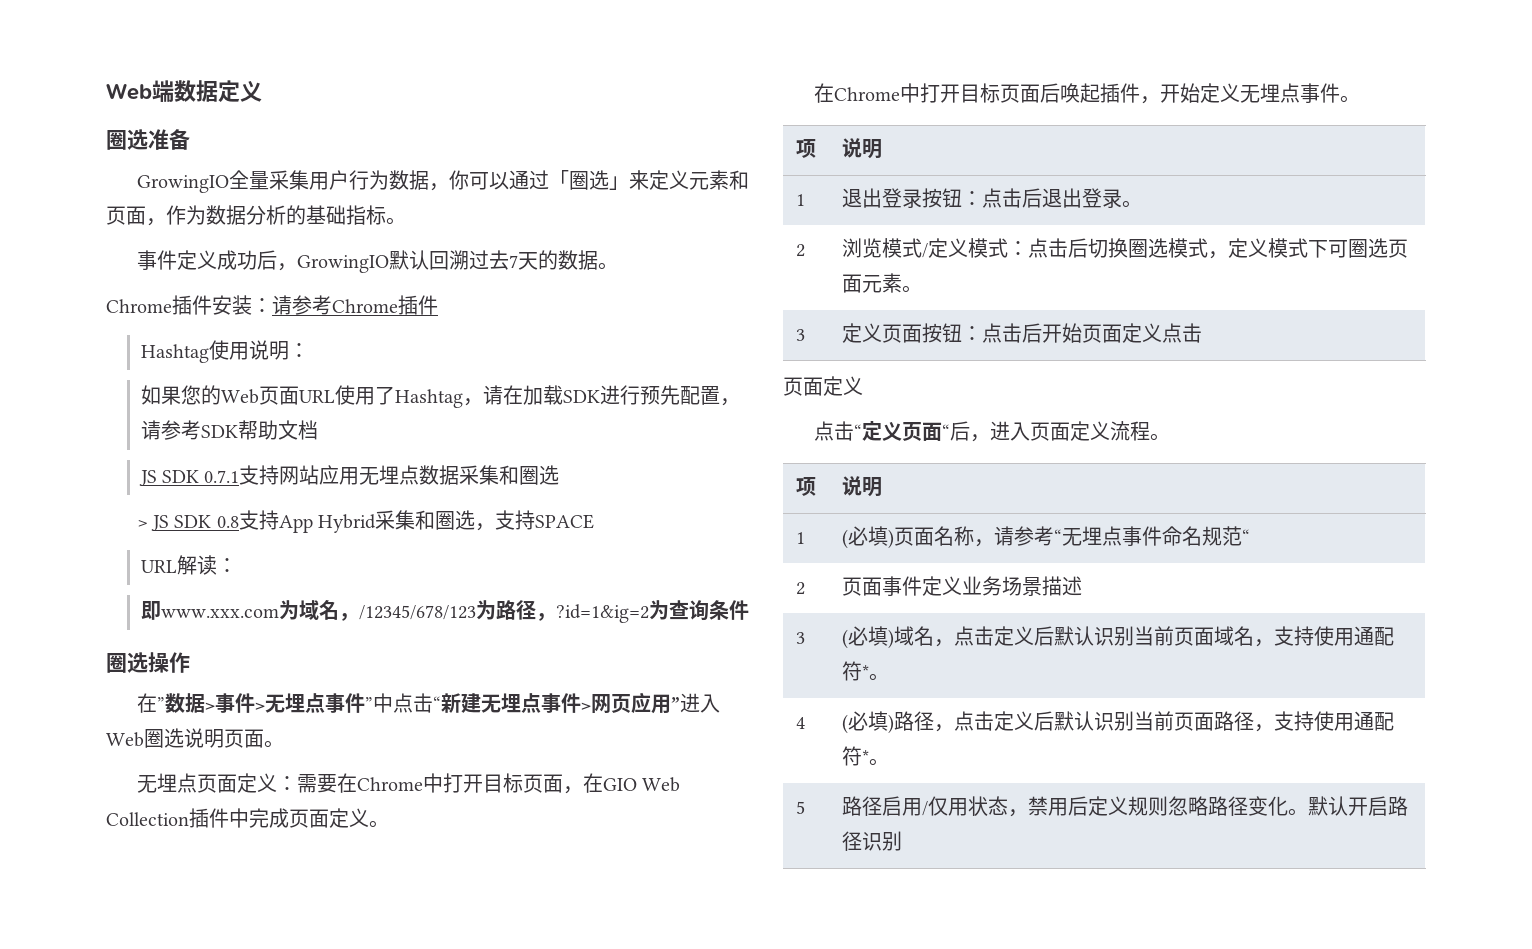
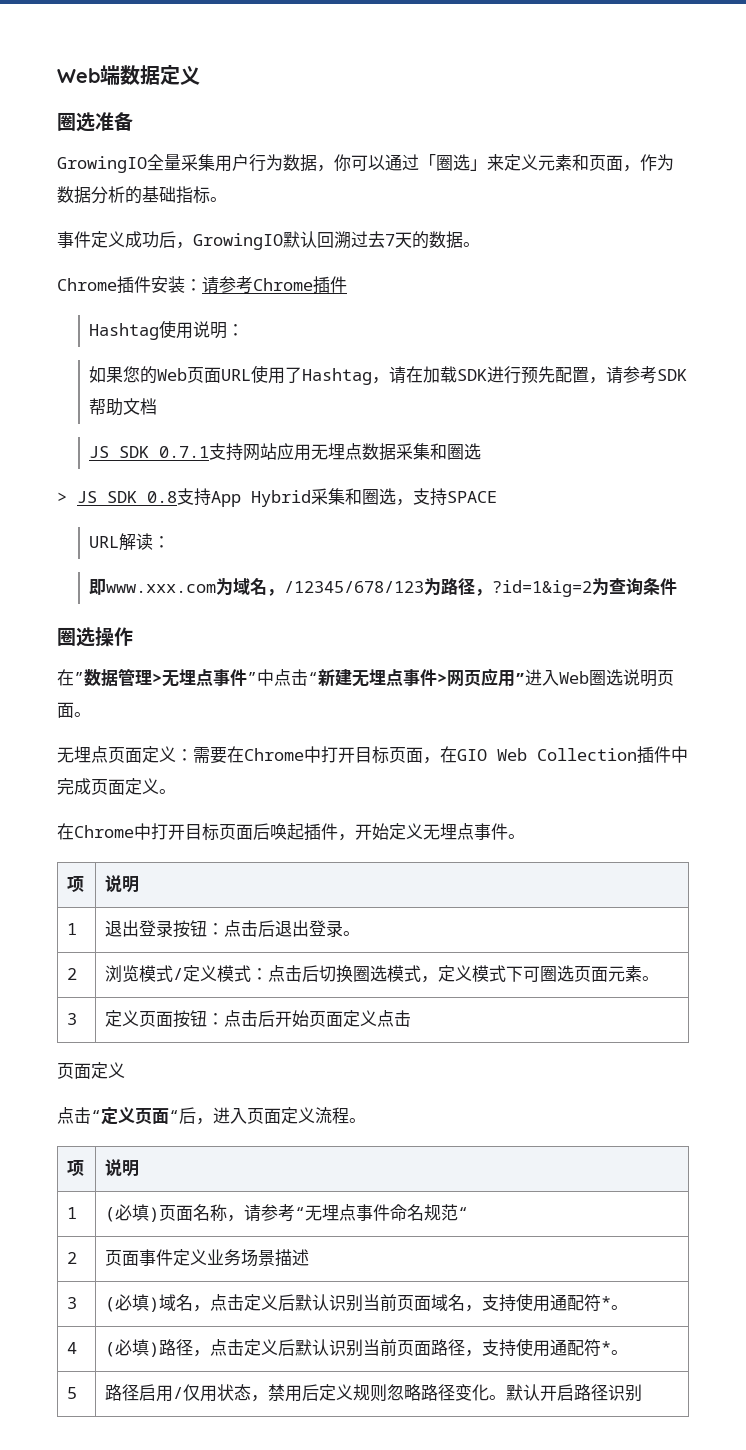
[204,693,255,713] >事件 -> [118,668,152,686] 管理

